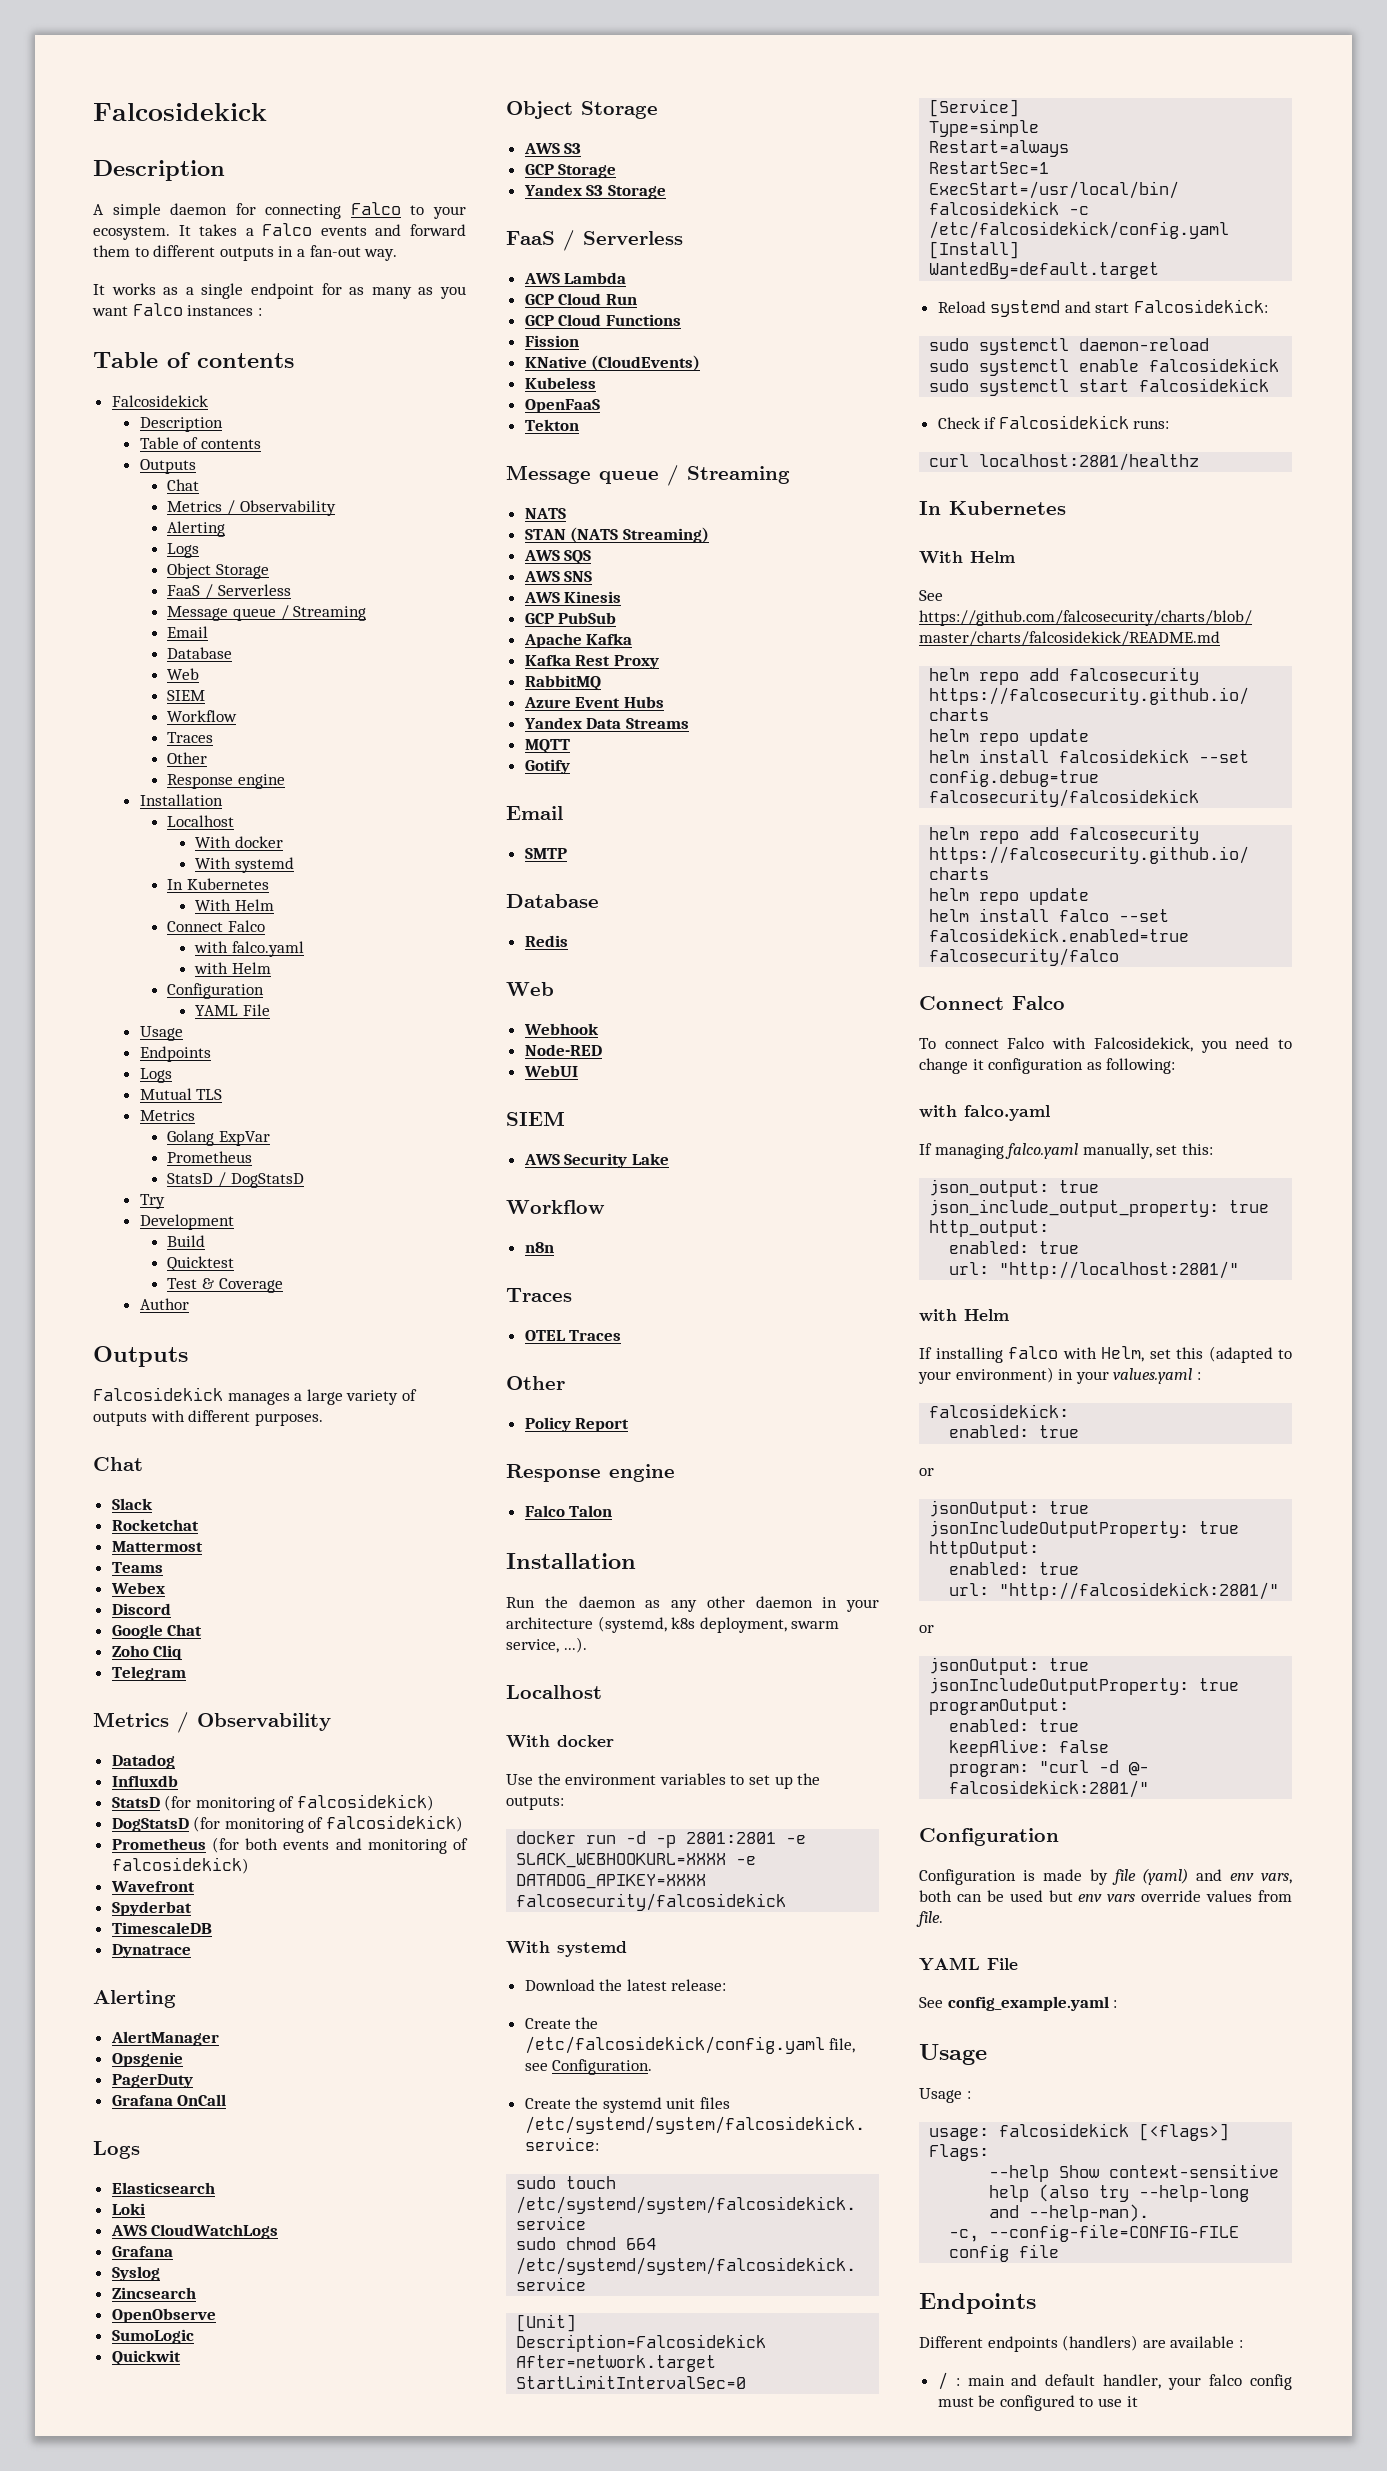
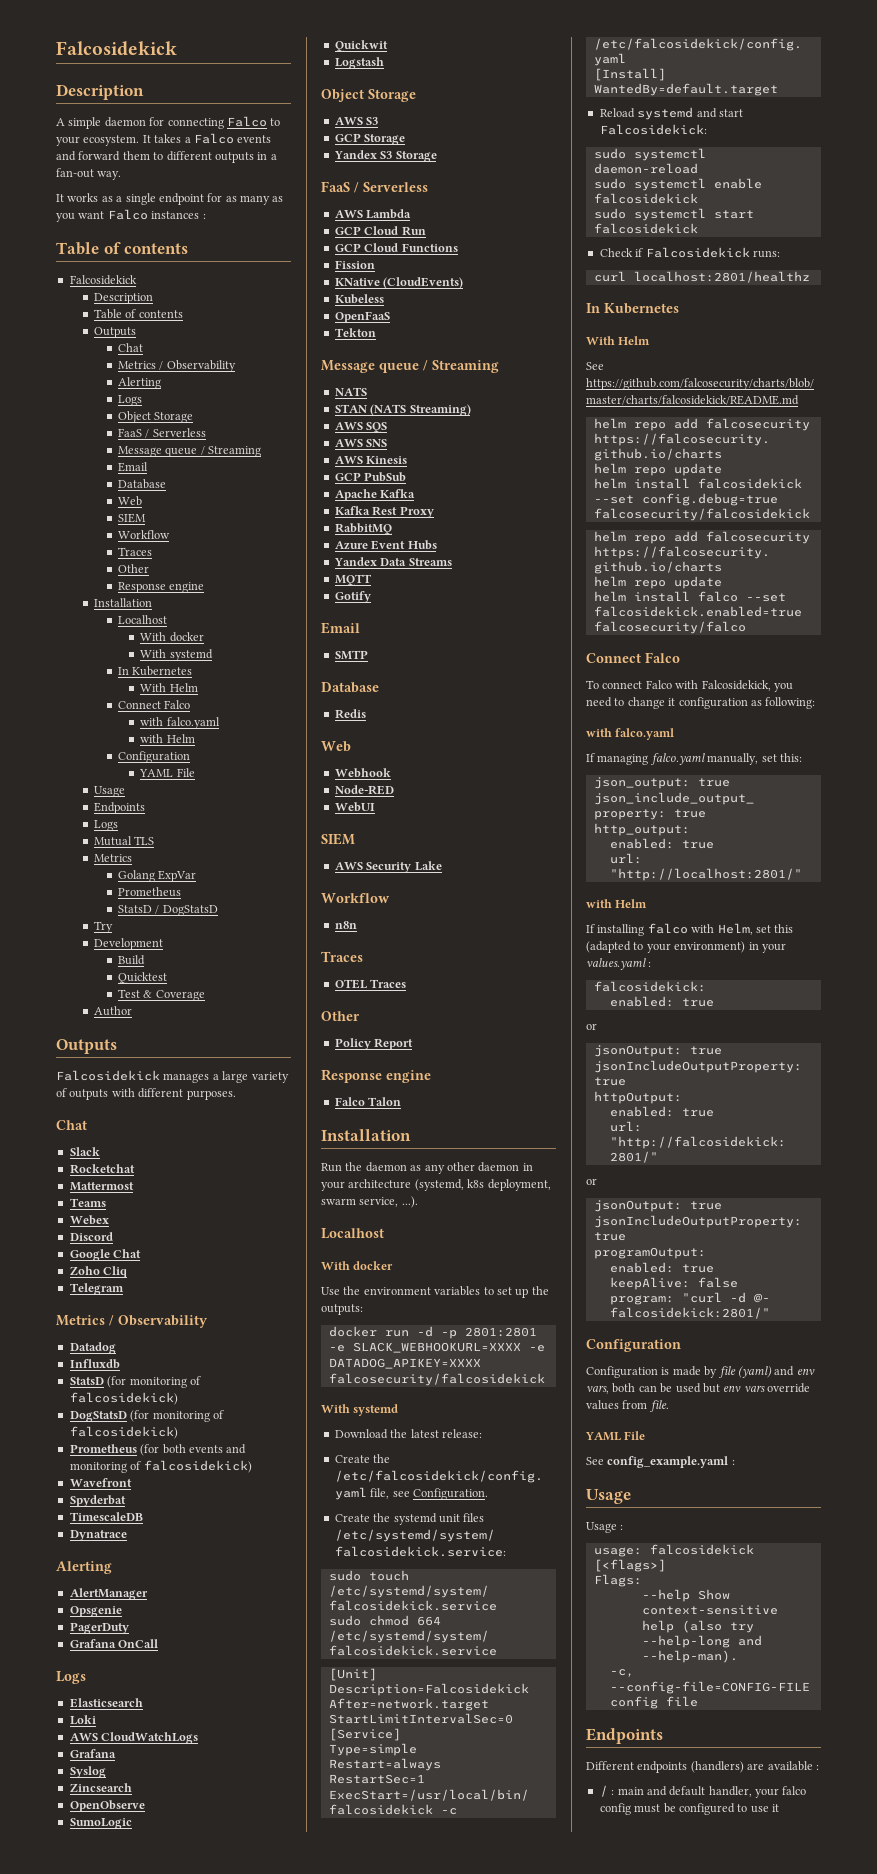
(181, 2358) none -> [334,57,384,69] // Logstash

